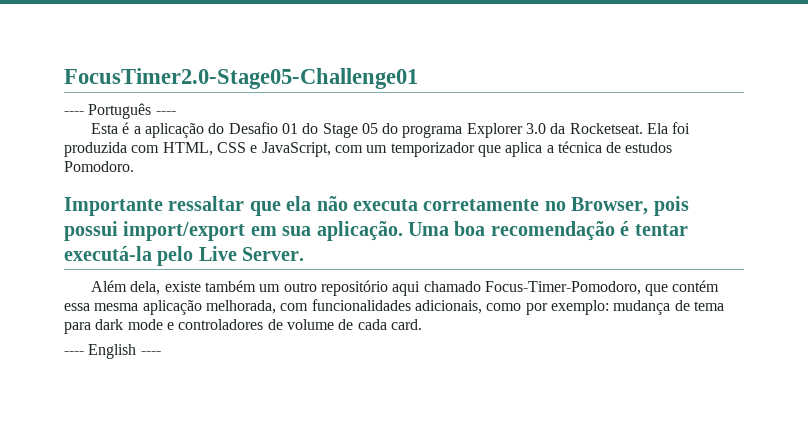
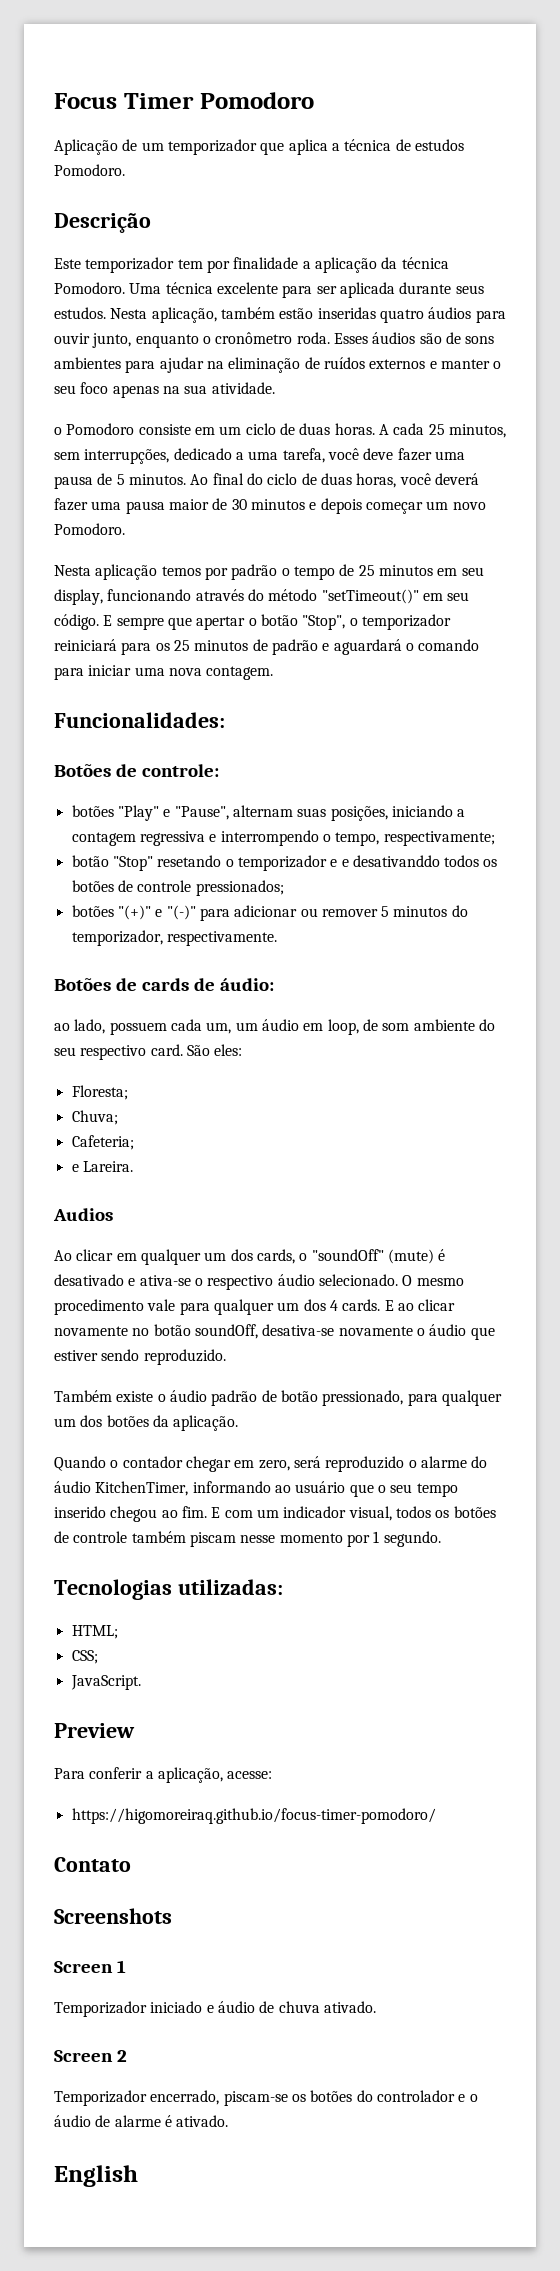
[64,68,418,89] [64,103,176,119] [90,122,691,138] [64,142,363,157] FocusTimer2.0-Stage05-Challenge01 // ---- Português ---- // Esta é a aplicação do Desafio 01 do Stage 05 do programa Explorer 3.0 da Rocketseat. Ela foi produzida com HTML, CSS e JavaScript, com -> [54,92,314,109] [54,139,138,155] Focus Timer Pomodoro // Aplicação de
[64,196,689,216] [64,221,688,241] [64,246,305,266] [90,280,720,296] [64,299,724,315] [64,319,422,334] [64,344,161,359] Importante ressaltar que ela não executa corretamente no Browser, pois possui import/export em sua aplicação. Uma boa recomendação é tentar executá-la pelo Live Server. // Além dela, existe também um outro repositório aqui chamado Focus-Timer-Pomodoro, que contém essa mesma aplicação melhorada, com funcionalidades adicionais, como por exemplo: mudança de tema para dark mode e controladores de volume de cada card. // ---- English ---- -> [54,213,151,233] [54,257,449,273] [54,282,484,298] [54,307,506,323] [54,332,495,348] [54,357,502,373] [54,382,275,398] [54,423,506,438] [54,448,465,464] [54,473,479,489] [54,498,486,514] [54,523,125,535] [54,564,484,580] [54,589,470,605] [54,614,451,630] [54,639,480,655] [54,665,274,680] [54,712,225,728] [54,764,219,777] [71,805,466,821] [71,830,495,846] [71,855,498,871] [71,880,284,896] [71,905,468,921] [71,930,277,946] [54,978,274,991] [54,1019,495,1035] [54,1044,243,1060] [71,1085,128,1100] [71,1110,118,1125] [71,1135,134,1150] [71,1161,133,1172] [53,1208,113,1221] [54,1249,446,1265] [54,1274,464,1290] [54,1299,456,1315] [54,1324,495,1340] [54,1349,226,1365] [54,1390,502,1406] [54,1415,239,1431] [54,1456,488,1472] [54,1481,458,1497] [54,1506,496,1522] [54,1531,441,1547] [54,1579,283,1600] [71,1625,118,1639] [71,1650,98,1664] [70,1675,141,1690] [54,1723,135,1738] [54,1767,273,1783] [71,1808,436,1824] [54,1857,131,1872] [54,1908,172,1924] [54,1960,126,1973] [54,2001,376,2017] [54,2050,127,2062] [54,2090,478,2106] [54,2115,229,2127] [54,2165,138,2187] Descrição // Este temporizador tem por finalidade a aplicação da técnica Pomodoro. Uma técnica excelente para ser aplicada durante seus estudos. Nesta aplicação, também estão inseridas quatro áudios para ouvir junto, enquanto o cronômetro roda. Esses áudios são de sons ambientes para ajudar na eliminação de ruídos externos e manter o seu foco apenas na sua atividade. // o Pomodoro consiste em um ciclo de duas horas. A cada 25 minutos, sem interrupções, dedicado a uma tarefa, você deve fazer uma pausa de 5 minutos. Ao final do ciclo de duas horas, você deverá fazer uma pausa maior de 30 minutos e depois começar um novo Pomodoro. // Nesta aplicação temos por padrão o tempo de 25 minutos em seu display, funcionando através do método "setTimeout()" em seu código. E sempre que apertar o botão "Stop", o temporizador reiniciará para os 25 minutos de padrão e aguardará o comando para iniciar uma nova contagem. // Funcionalidades: // Botões de controle: // botões "Play" e "Pause", alternam suas posições, iniciando a contagem regressiva e interrompendo o tempo, respectivamente; // botão "Stop" resetando o temporizador e e desativanddo todos os botões de controle pressionados; // botões "(+)" e "(-)" para adicionar ou remover 5 minutos do temporizador, respectivamente. // Botões de cards de áudio: // ao lado, possuem cada um, um áudio em loop, de som ambiente do seu respectivo card. São eles: // Floresta; // Chuva; // Cafeteria; // e Lareira. // Audios // Ao clicar em qualquer um dos cards, o "soundOff" (mute) é desativado e ativa-se o respectivo áudio selecionado. O mesmo procedimento vale para qualquer um dos 4 cards. E ao clicar novamente no botão soundOff, desativa-se novamente o áudio que estiver sendo reproduzido. // Também existe o áudio padrão de botão pressionado, para qualquer um dos botões da aplicação. // Quando o contador chegar em zero, será reproduzido o alarme do áudio KitchenTimer, informando ao usuário que o seu tempo inserido chegou ao fim. E com um indicador visual, todos os botões de controle também piscam nesse momento por 1 segundo. // Tecnologias utilizadas: // HTML; // CSS; // JavaScript. // Preview // Para conferir a aplicação, acesse: // https://higomoreiraq.github.io/focus-timer-pomodoro/ // Contato // Screenshots // Screen 1 // Temporizador iniciado e áudio de chuva ativado. // Screen 2 // Temporizador encerrado, piscam-se os botões do controlador e o áudio de alarme é ativado. // English

